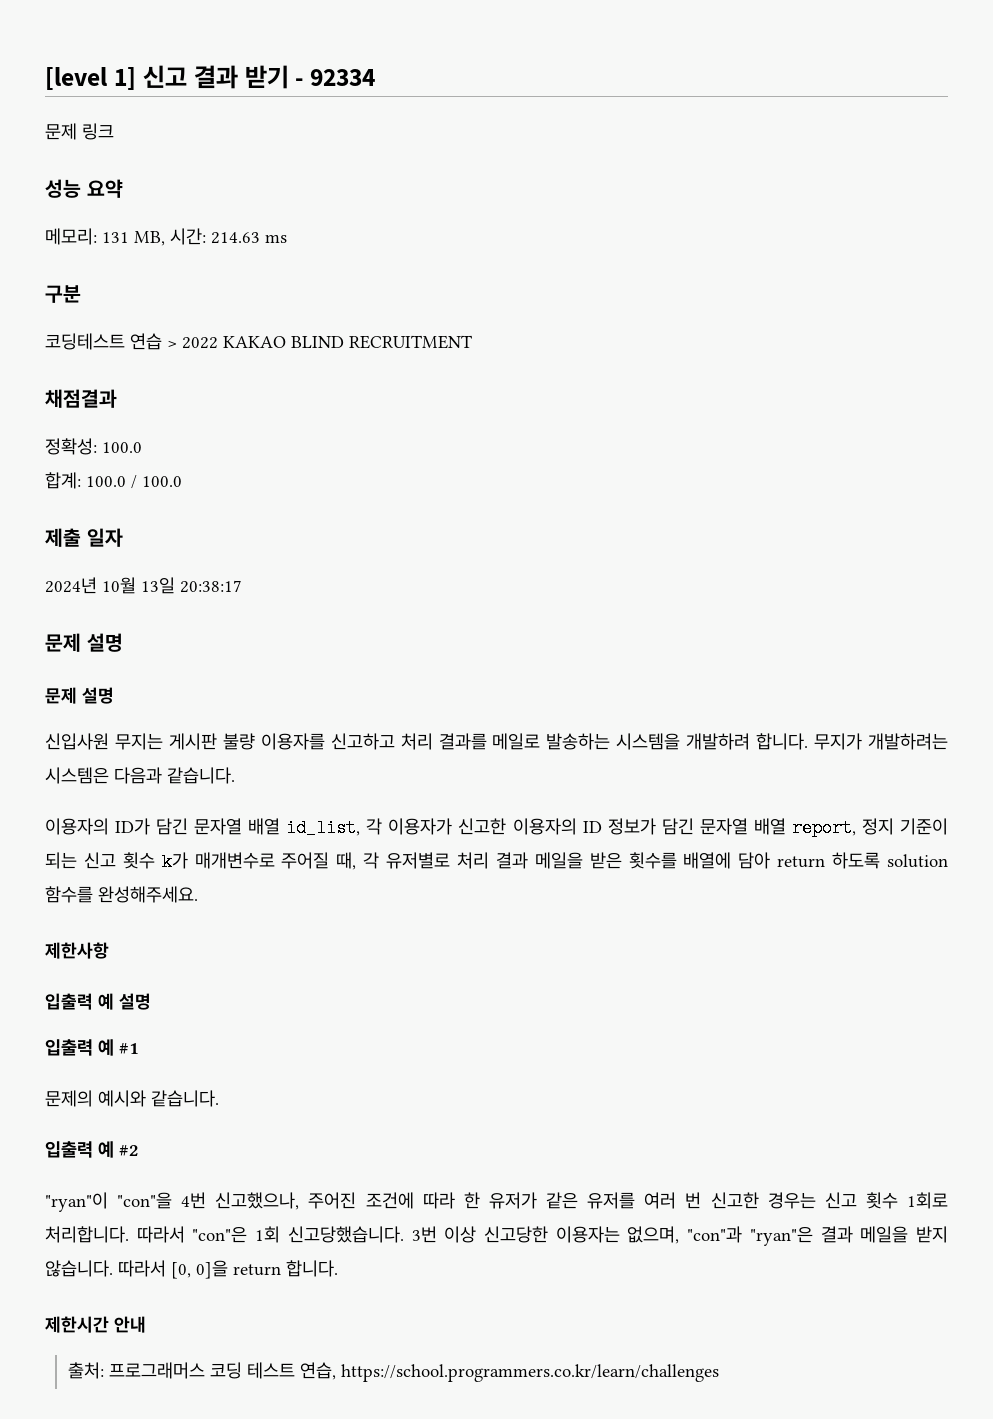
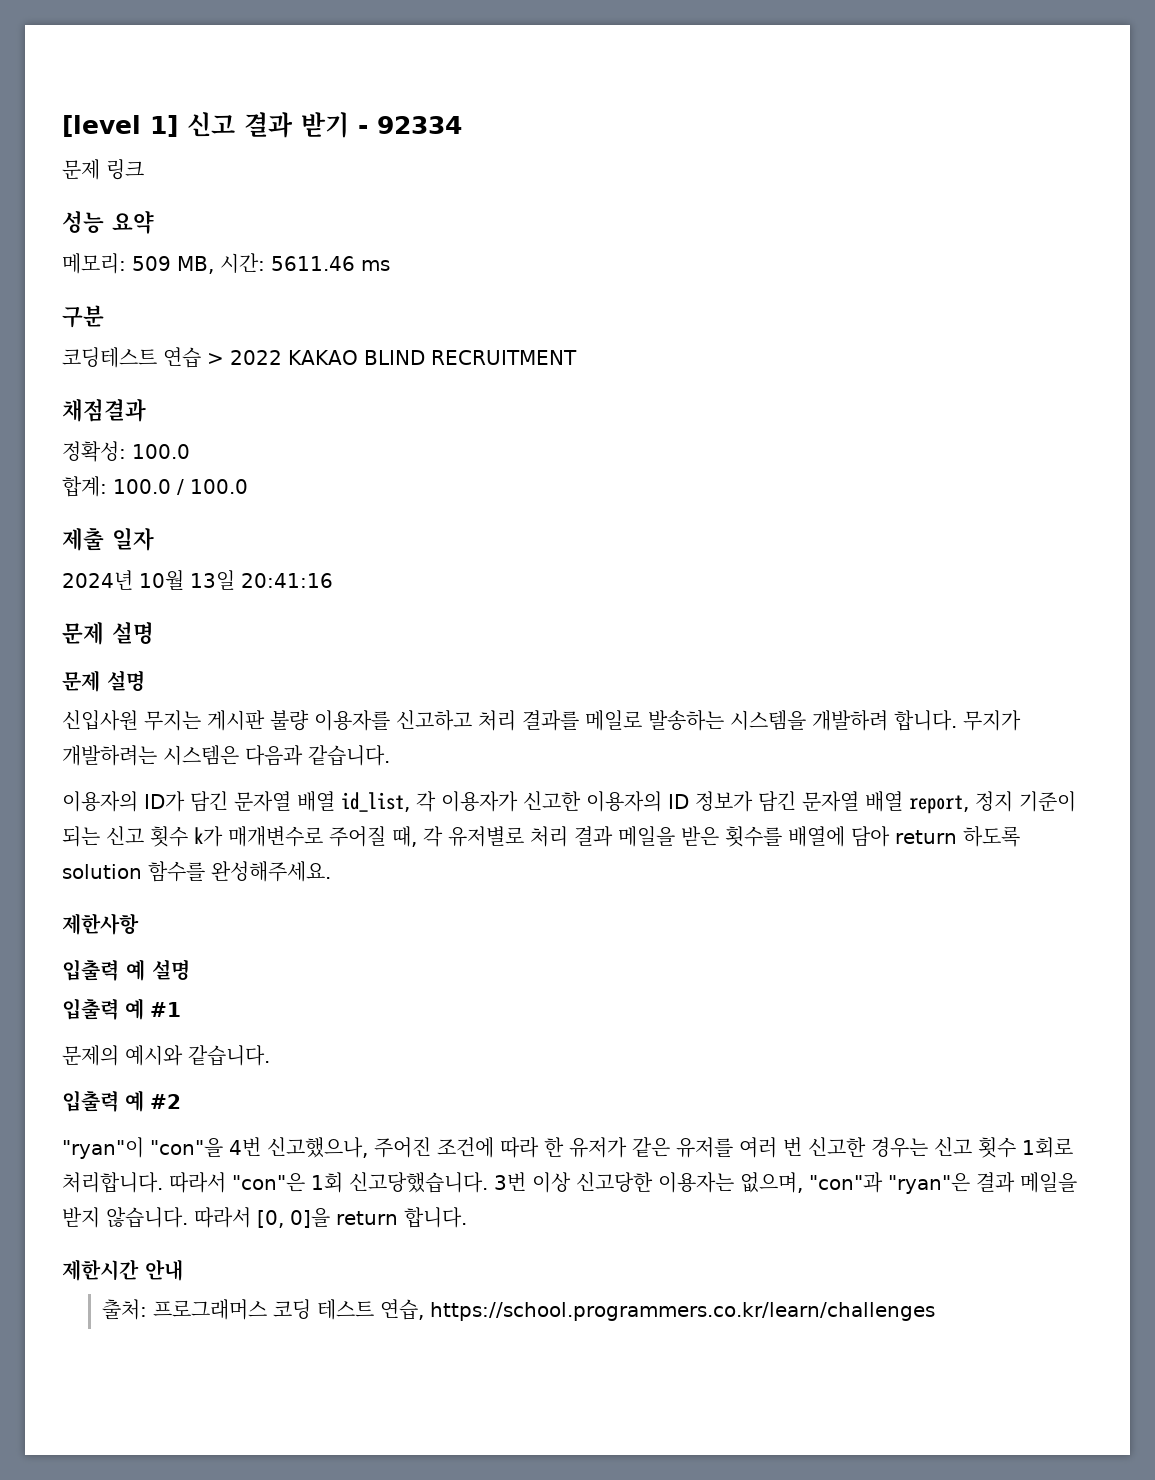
[102,232,129,243] 131 -> [132,256,171,271] 509
[211,232,260,244] 214.63 -> [271,256,355,271] 5611.46
[180,580,242,593] 20:38:17 -> [241,573,333,588] 20:41:16

